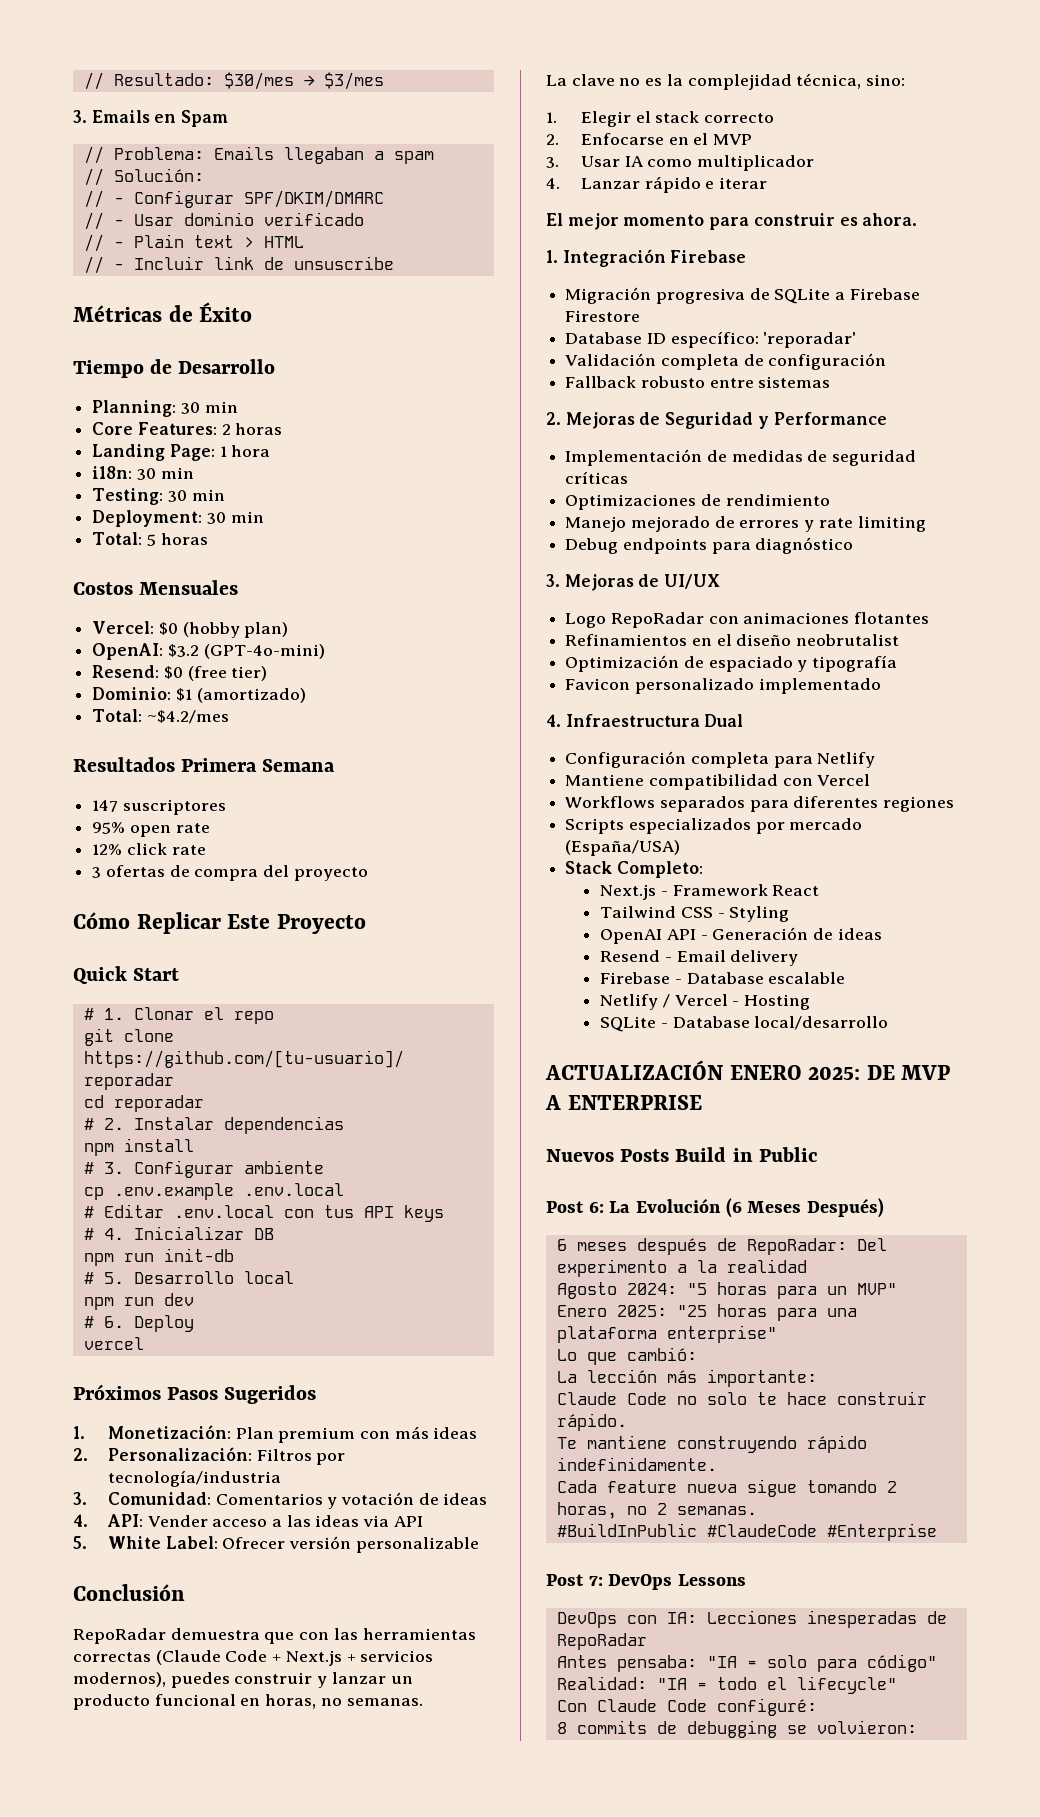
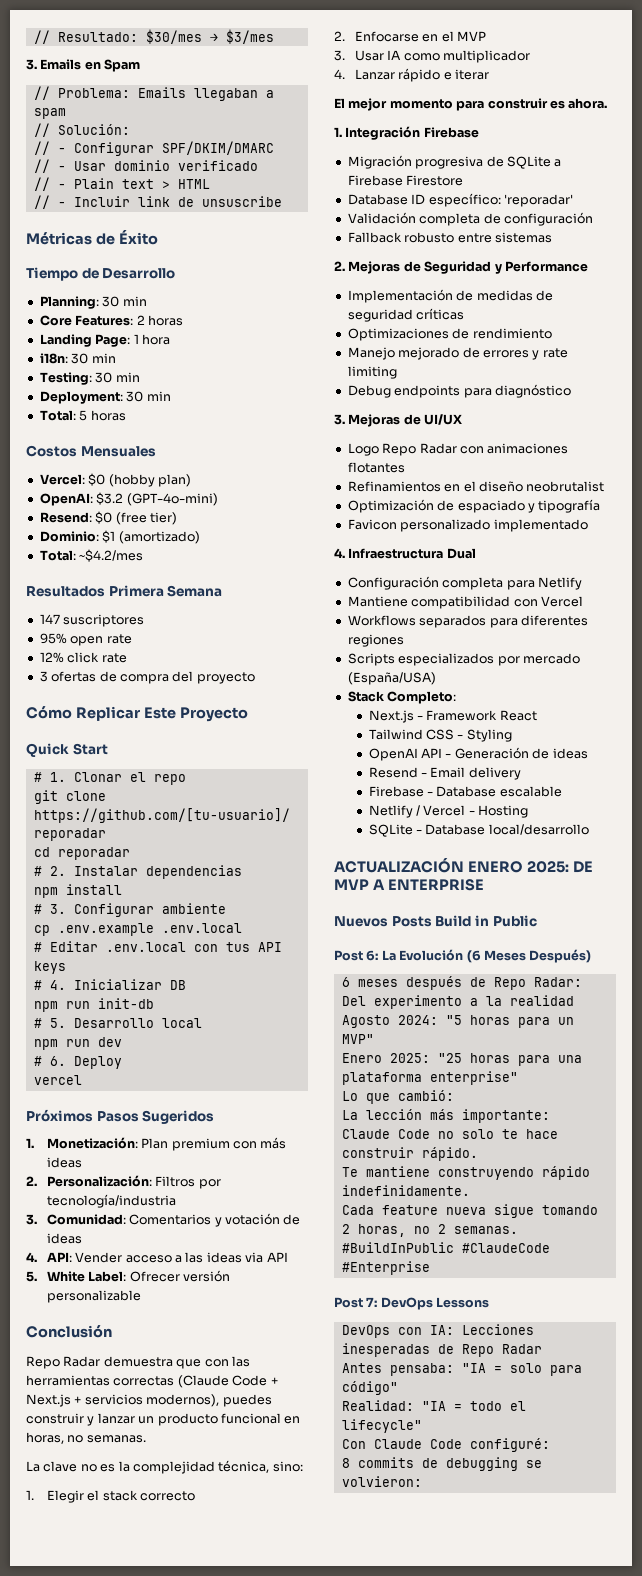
[73,1628,166,1644] RepoRadar -> [26,1356,101,1369] Repo Radar
[610,612,704,628] RepoRadar -> [382,443,457,456] Repo Radar
[746,1238,847,1255] RepoRadar: -> [493,977,582,990] Repo Radar:
[556,1633,647,1650] RepoRadar -> [461,1344,542,1357] Repo Radar

